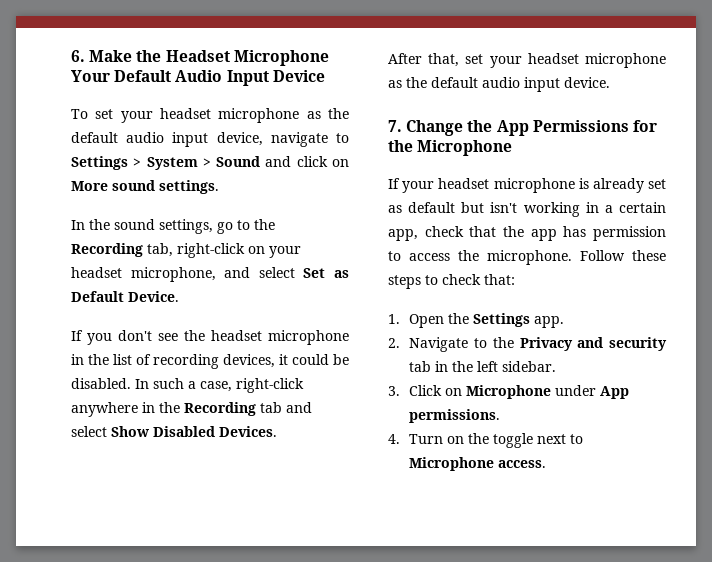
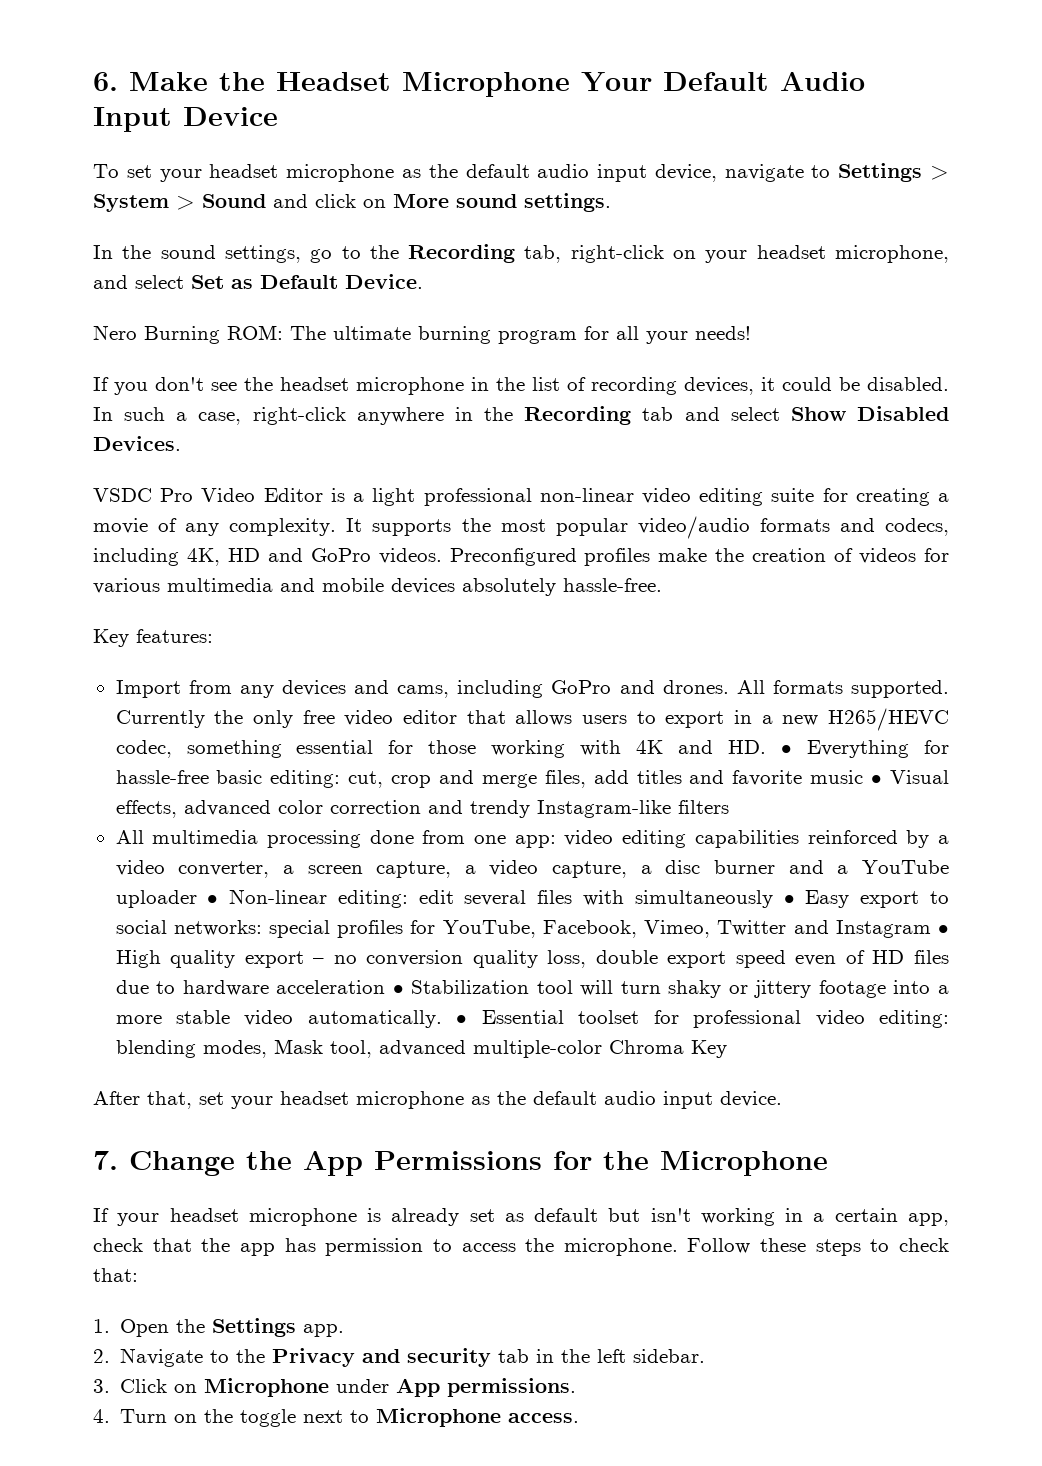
(179, 296) none -> [93,325,751,344] // Nero Burning ROM: The ultimate burning program for all your needs!
(277, 431) none -> [93,488,949,506] [93,516,950,539] [93,548,949,566] [93,578,662,596] [93,629,213,647] [115,680,950,698] [115,708,949,731] [115,740,949,758] [115,770,950,788] [115,800,729,818] [115,830,949,848] [115,860,949,878] [115,889,950,908] [115,920,950,938] [115,950,949,968] [115,980,949,998] [115,1010,950,1028] [115,1039,727,1058] // VSDC Pro Video Editor is a light professional non-linear video editing suite for creating a movie of any complexity. It supports the most popular video/audio formats and codecs, including 4K, HD and GoPro videos. Preconfigured profiles make the creation of videos for various multimedia and mobile devices absolutely hassle-free. // Key features: // Import from any devices and cams, including GoPro and drones. All formats supported. Сurrently the only free video editor that allows users to export in a new H265/HEVC codec, something essential for those working with 4K and HD. • Everything for hassle-free basic editing: cut, crop and merge files, add titles and favorite music • Visual effects, advanced color correction and trendy Instagram-like filters // All multimedia processing done from one app: video editing capabilities reinforced by a video converter, a screen capture, a video capture, a disc burner and a YouTube uploader • Non-linear editing: edit several files with simultaneously • Easy export to social networks: special profiles for YouTube, Facebook, Vimeo, Twitter and Instagram • High quality export – no conversion quality loss, double export speed even of HD files due to hardware acceleration • Stabilization tool will turn shaky or jittery footage into a more stable video automatically. • Essential toolset for professional video editing: blending modes, Mask tool, advanced multiple-color Chroma Key

